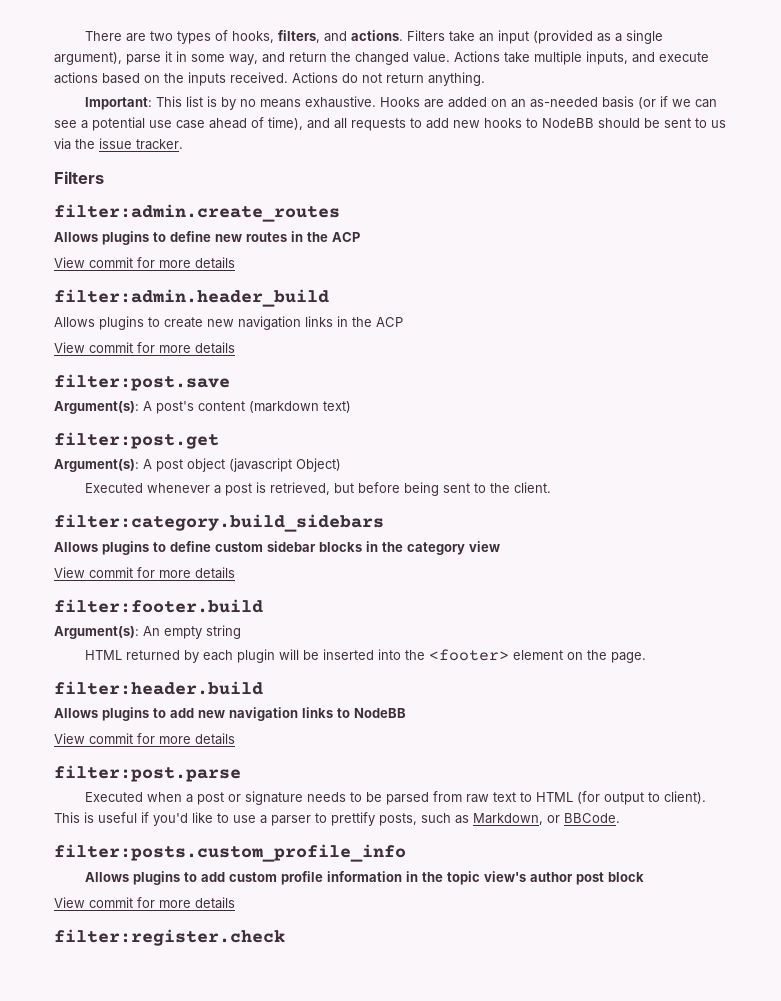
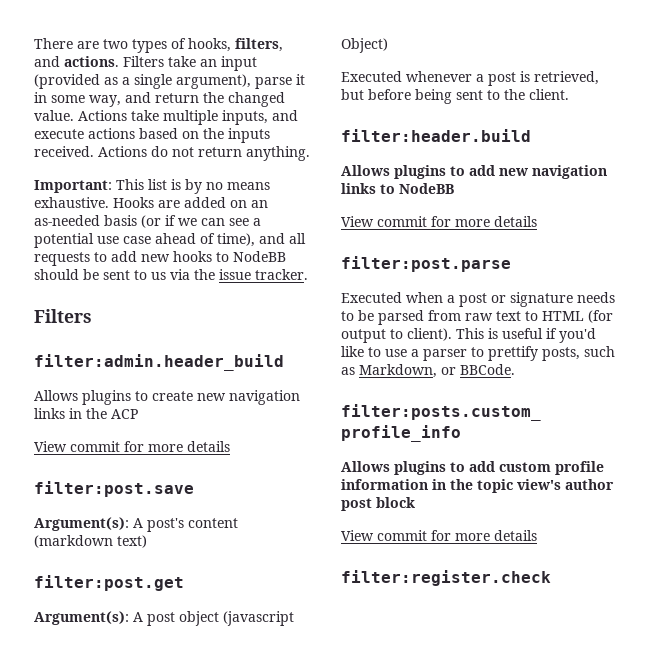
[54,204,340,222] [54,231,360,245] [54,257,235,269] // filter:admin.create_routes // Allows plugins to define new routes in the ACP // View commit for more details -> (92, 316) none
[54,514,384,532] [54,541,500,555] [54,567,235,579] [54,599,263,613] [54,625,241,639] [84,649,646,663] // filter:category.build_sidebars // Allows plugins to define custom sidebar blocks in the category view // View commit for more details // filter:footer.build // Argument(s): An empty string // HTML returned by each plugin will be inserted into the <footer> element on the page. -> (569, 94) none

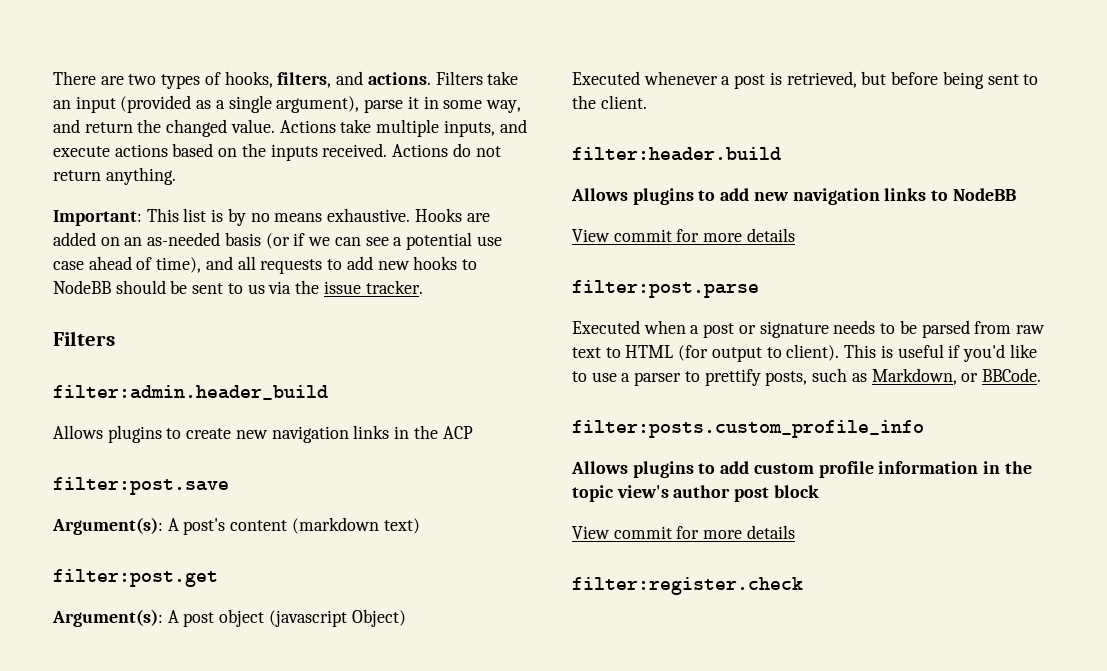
[34,441,230,452] // View commit for more details -> (473, 432) none

